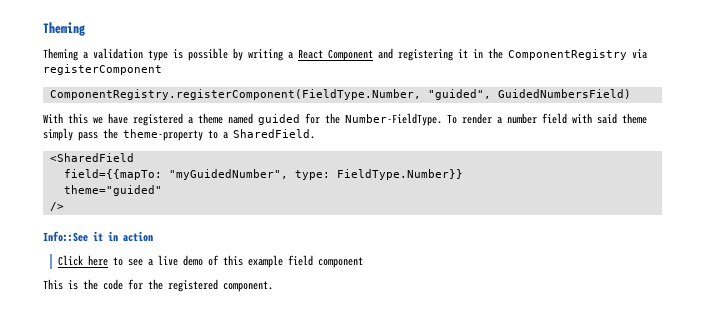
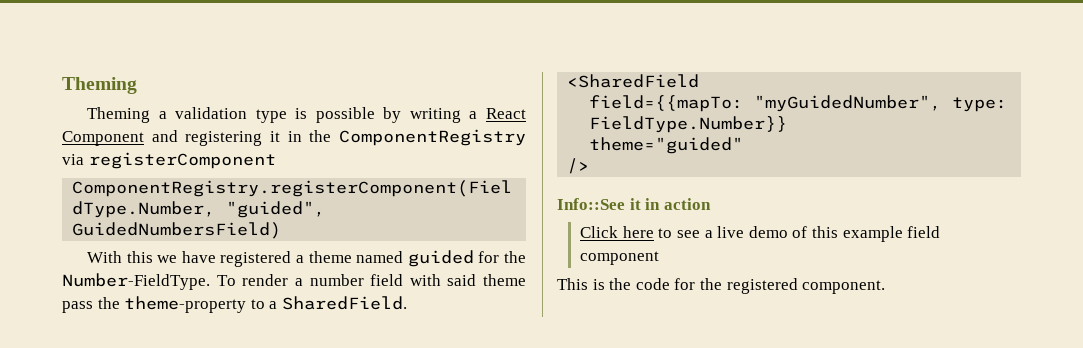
[43,128,73,141] simply -> (526, 280) none

